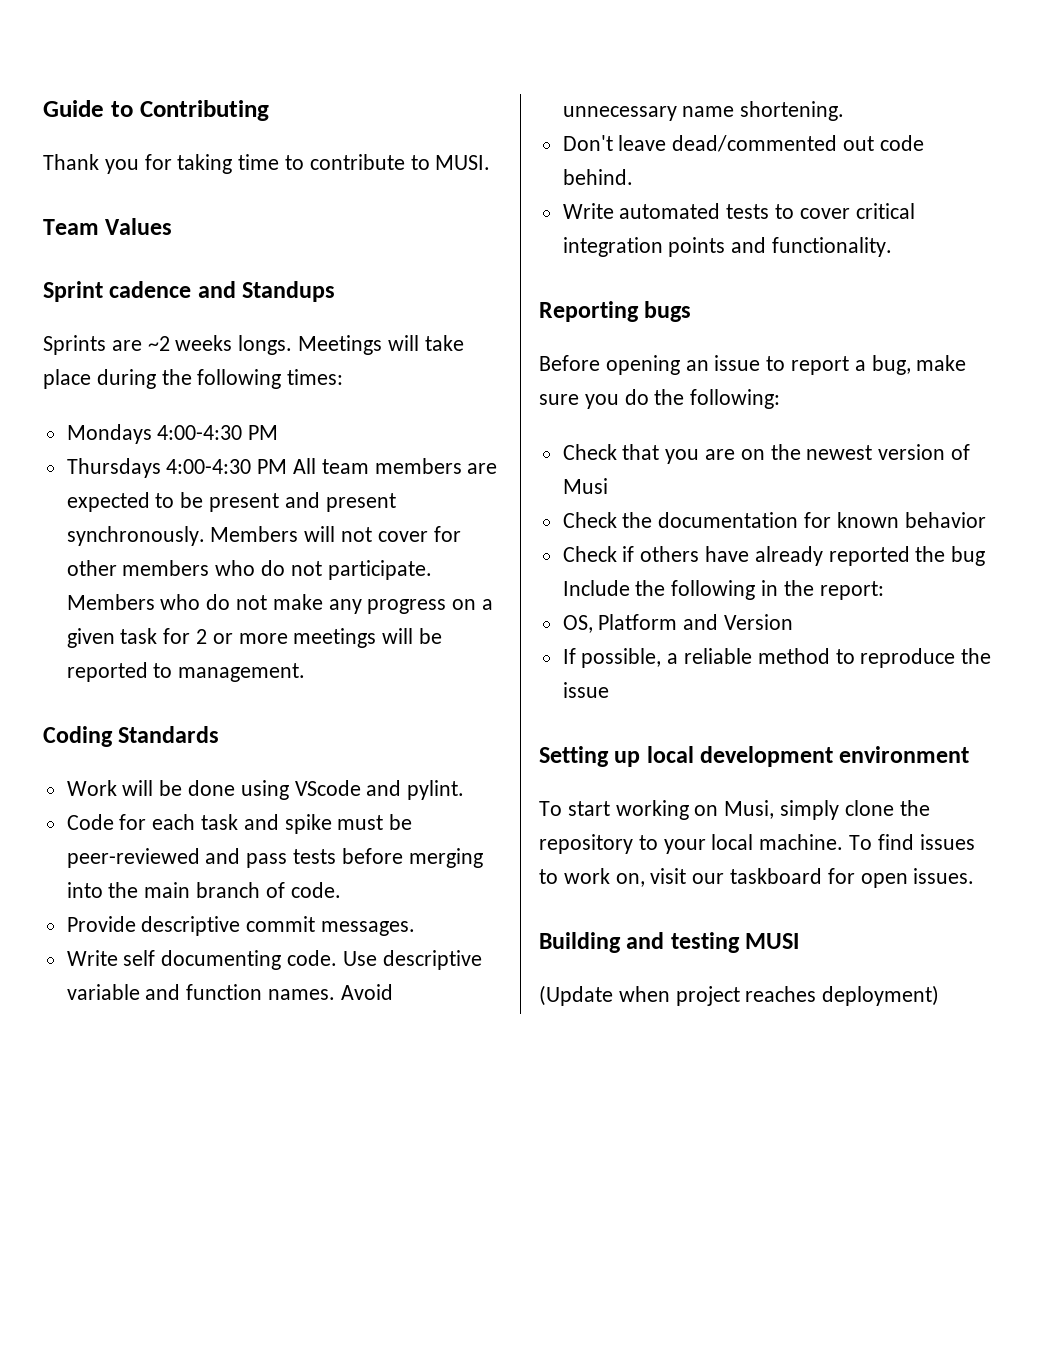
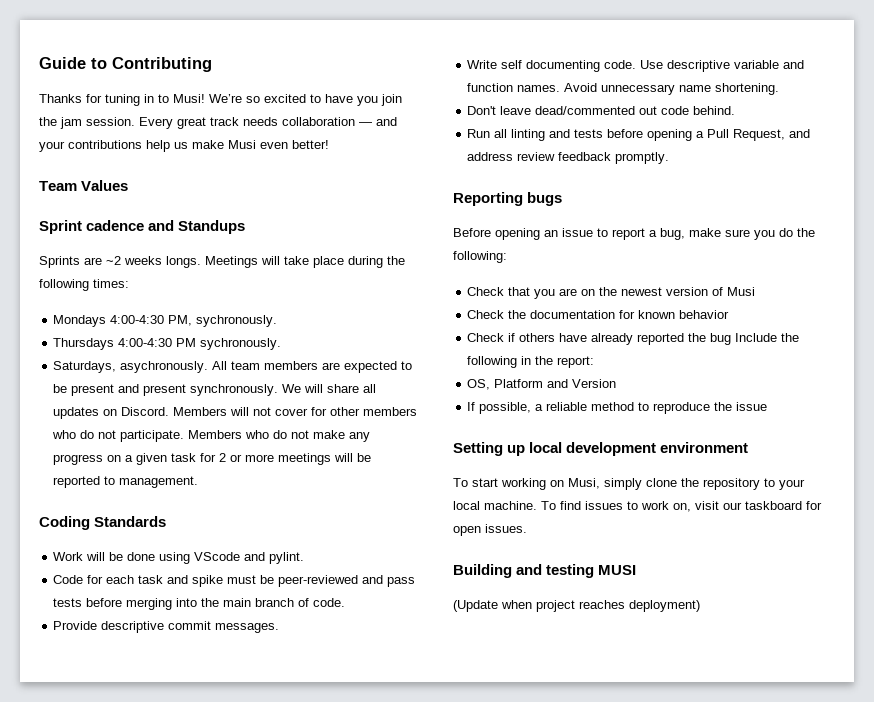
[43,154,491,174] Thank you for taking time to contribute to MUSI. -> [39,94,402,106] [39,117,397,129] [39,140,329,152] Thanks for tuning in to Musi! We’re so excited to have you join the jam session. Every great track needs collaboration — and your contributions help us make Musi even better!
[248,425,279,440] PM -> [168,315,278,327] PM, sychronously.
(288, 466) none -> [200,338,282,350] [53,361,209,373] sychronously. // Saturdays, asychronously.
(205, 536) none -> [282,384,377,393] [53,407,170,419] We will share all updates on Discord.
[562,203,915,219] [562,237,893,257] Write automated tests to cover critical integration points and functionality. -> [467,129,811,141] [467,152,670,164] Run all linting and tests before opening a Pull Request, and address review feedback promptly.

